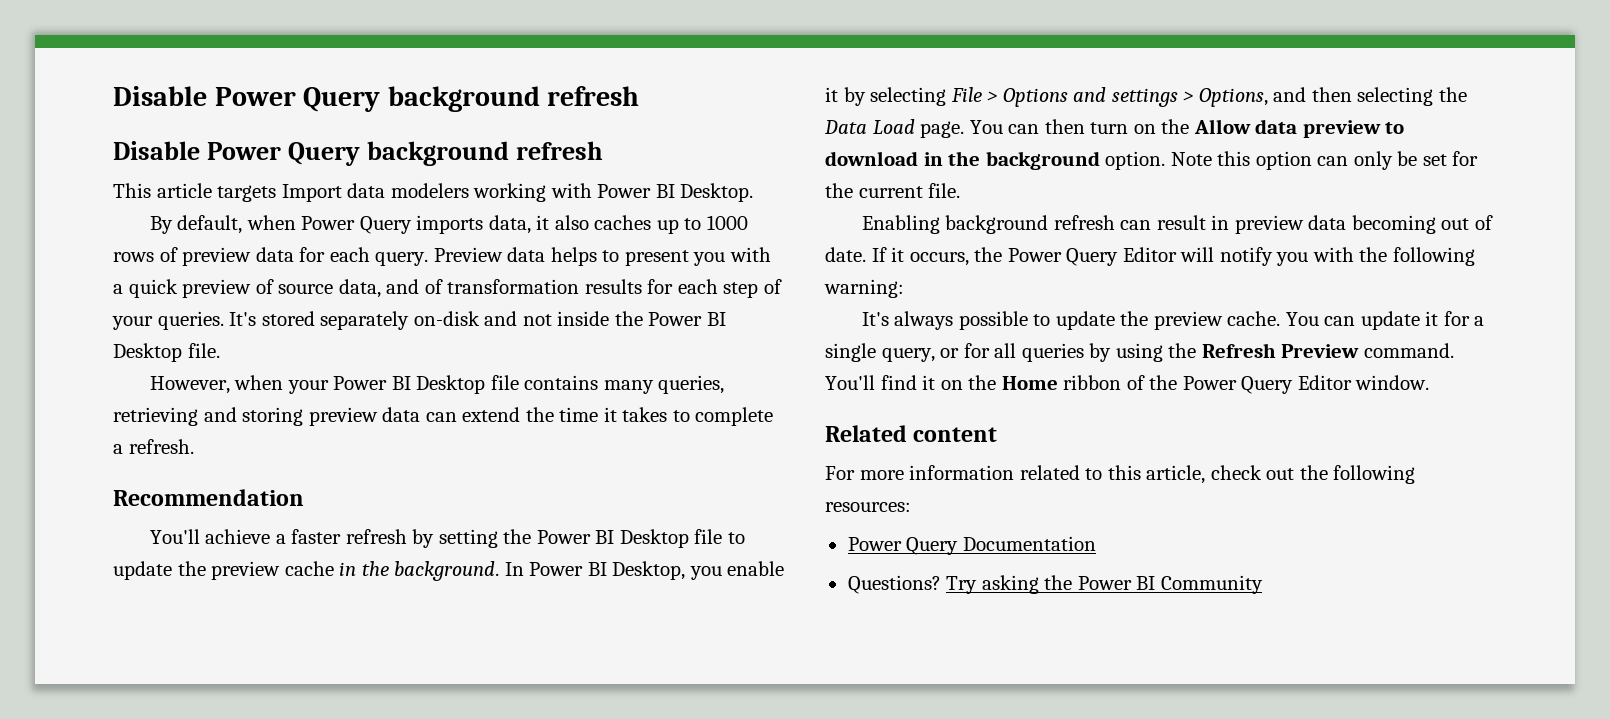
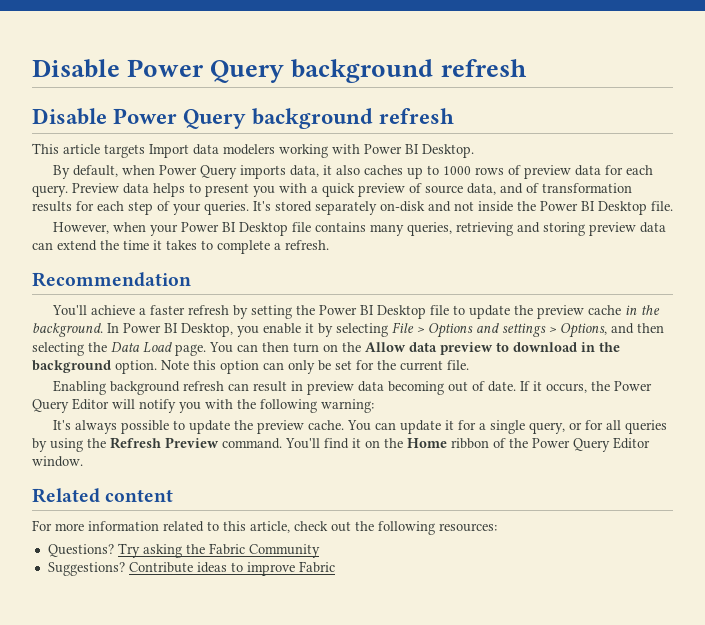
[847,536,1096,555] // Power Query Documentation -> (497, 527) none
[1077,576,1156,590] Power BI -> [208,543,245,555] Fabric
(1263, 584) none -> [47,561,335,576] // Suggestions? Contribute ideas to improve Fabric

